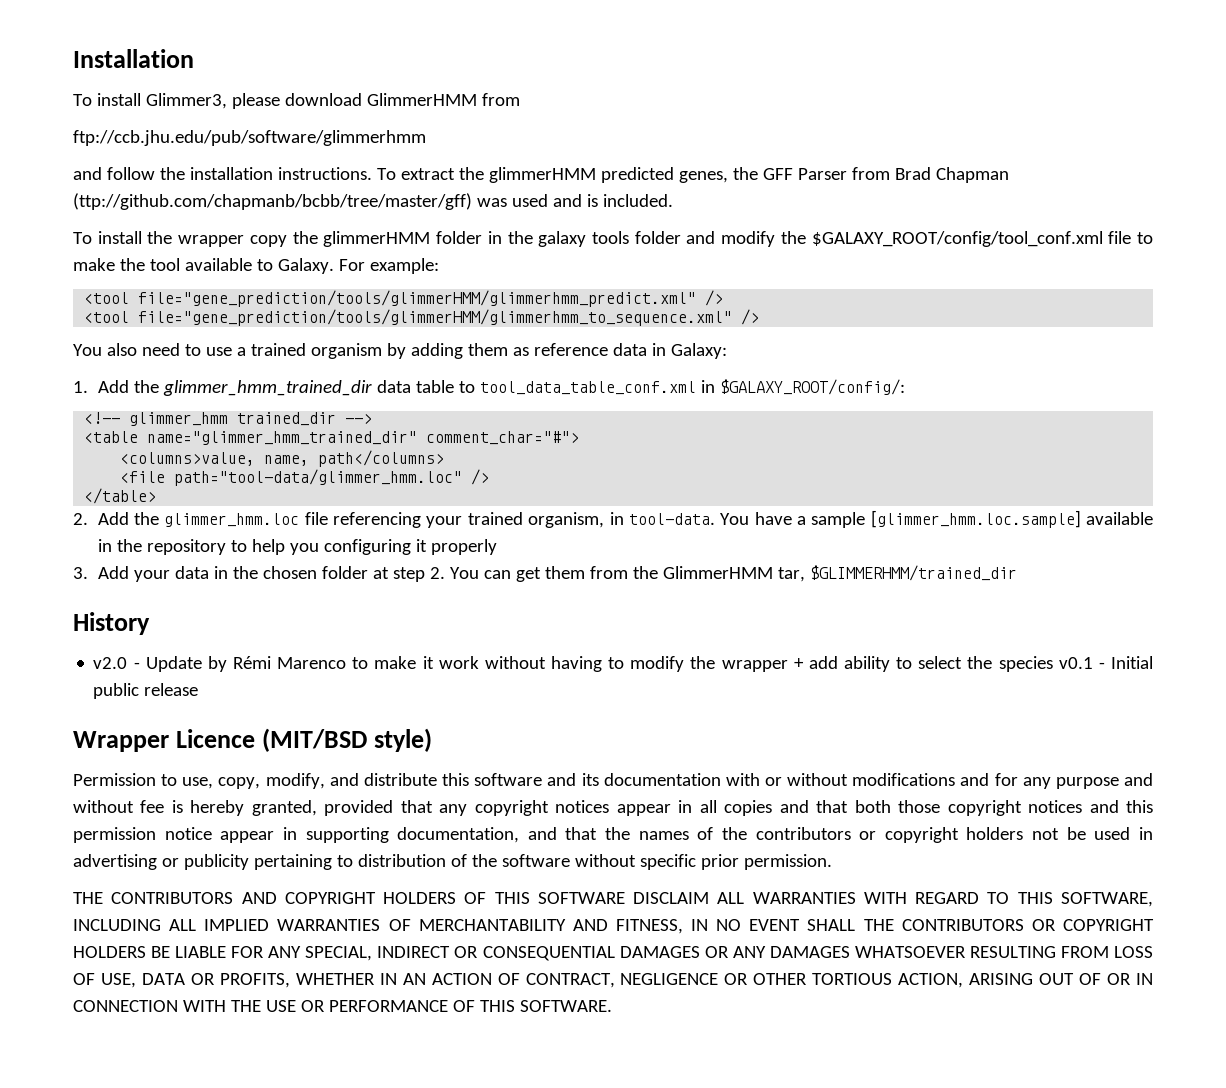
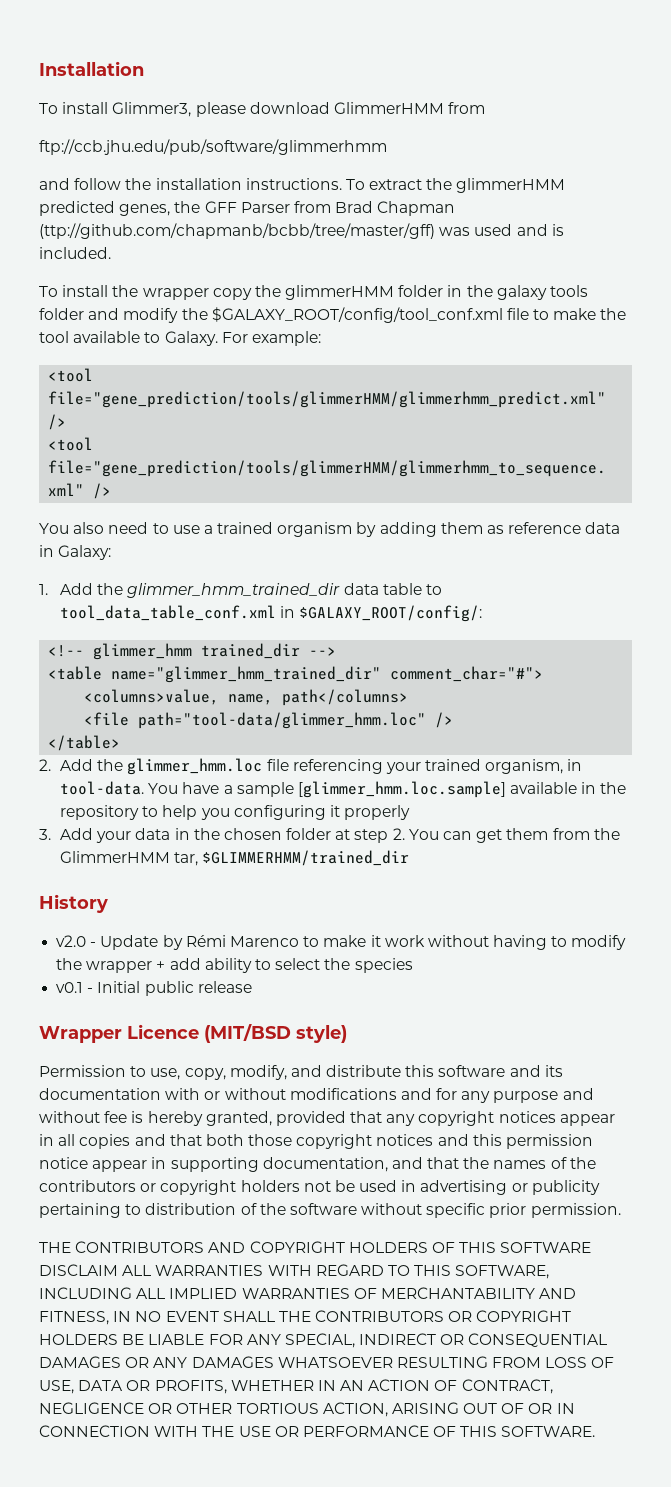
(1053, 664) none -> (413, 965) //

